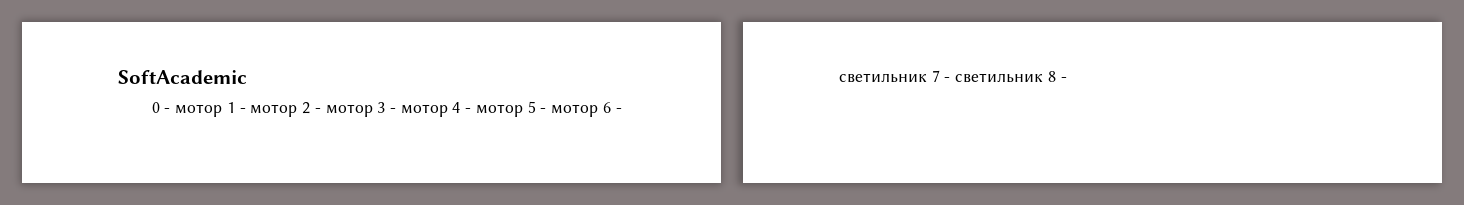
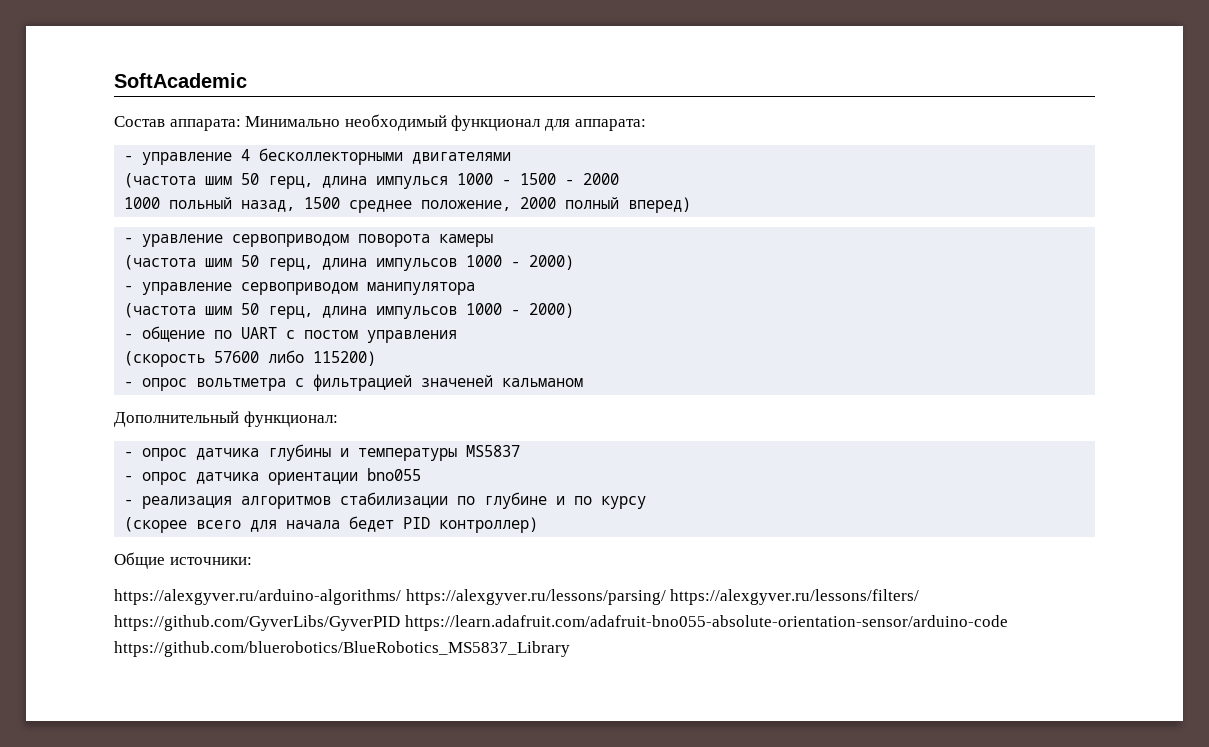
[151,101,622,117] [839,70,1067,83] 0 - мотор 1 - мотор 2 - мотор 3 - мотор 4 - мотор 5 - мотор 6 - светильник 7 - светильник 8 - -> [114,114,646,131] [124,148,512,165] [124,173,620,189] [124,197,692,213] [124,234,494,247] [124,255,575,271] [124,282,476,295] [124,303,575,319] [124,326,458,343] [124,350,377,367] [124,374,584,391] [114,411,338,427] [124,444,521,461] [124,468,422,485] [124,492,647,509] [124,516,539,533] [114,552,252,569] [114,589,920,605] [114,615,1008,631] [114,641,570,657] Состав аппарата: Минимально необходимый функционал для аппарата: // - управление 4 бесколлекторными двигателями // (частота шим 50 герц, длина импулься 1000 - 1500 - 2000 // 1000 польный назад, 1500 среднее положение, 2000 полный вперед) // - уравление сервоприводом поворота камеры // (частота шим 50 герц, длина импульсов 1000 - 2000) // - управление сервоприводом манипулятора // (частота шим 50 герц, длина импульсов 1000 - 2000) // - общение по UART с постом управления // (скорость 57600 либо 115200) // - опрос вольтметра с фильтрацией значеней кальманом // Дополнительный функционал: // - опрос датчика глубины и температуры MS5837 // - опрос датчика ориентации bno055 // - реализация алгоритмов стабилизации по глубине и по курсу // (скорее всего для начала бедет PID контроллер) // Общие источники: // https://alexgyver.ru/arduino-algorithms/ https://alexgyver.ru/lessons/parsing/ https://alexgyver.ru/lessons/filters/ https://github.com/GyverLibs/GyverPID https://learn.adafruit.com/adafruit-bno055-absolute-orientation-sensor/arduino-code https://github.com/bluerobotics/BlueRobotics_MS5837_Library

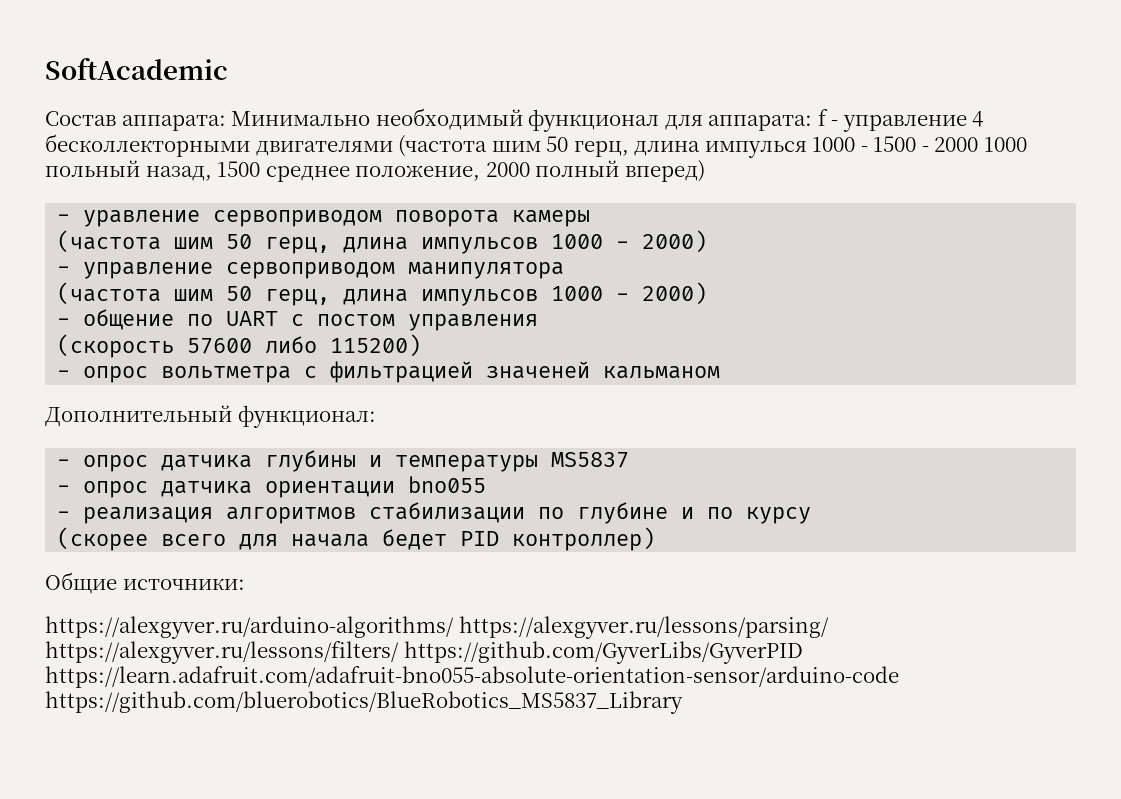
(646, 125) // -> [817,109,828,126] f
(512, 158) // -> (393, 148) none
(620, 179) // -> (979, 144) none

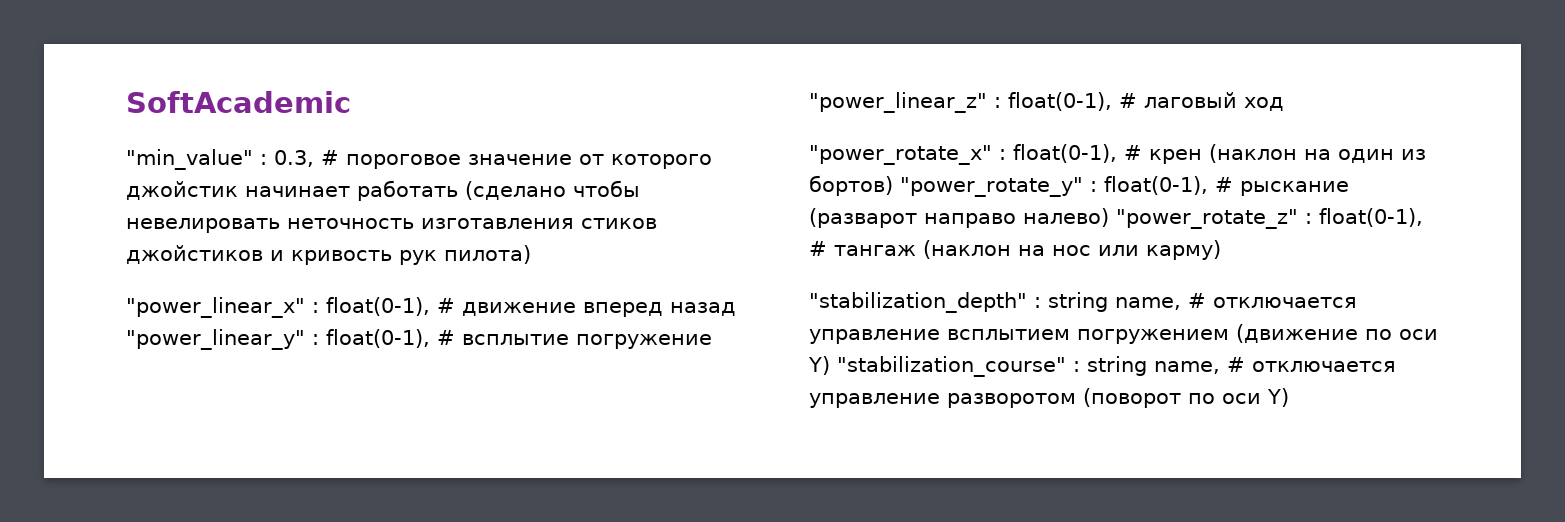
[45,108,984,132] [45,134,1027,158] [45,160,705,182] [57,210,591,227] [57,230,708,254] [57,262,565,279] [57,282,708,306] [57,309,539,331] [57,334,422,358] [57,361,721,383] [45,405,376,428] [57,450,630,472] [57,476,487,498] [57,502,812,524] [57,527,656,551] [45,572,245,594] [45,616,829,639] [45,641,803,664] [45,666,899,688] [45,691,683,714] Состав аппарата: Минимально необходимый функционал для аппарата: f - управление 4 бесколлекторными двигателями (частота шим 50 герц, длина импулься 1000 - 1500 - 2000 1000 польный назад, 1500 среднее положение, 2000 полный вперед) // - уравление сервоприводом поворота камеры // (частота шим 50 герц, длина импульсов 1000 - 2000) // - управление сервоприводом манипулятора // (частота шим 50 герц, длина импульсов 1000 - 2000) // - общение по UART с постом управления // (скорость 57600 либо 115200) // - опрос вольтметра с фильтрацией значеней кальманом // Дополнительный функционал: // - опрос датчика глубины и температуры MS5837 // - опрос датчика ориентации bno055 // - реализация алгоритмов стабилизации по глубине и по курсу // (скорее всего для начала бедет PID контроллер) // Общие источники: // https://alexgyver.ru/arduino-algorithms/ https://alexgyver.ru/lessons/parsing/ https://alexgyver.ru/lessons/filters/ https://github.com/GyverLibs/GyverPID https://learn.adafruit.com/adafruit-bno055-absolute-orientation-sensor/arduino-code https://github.com/bluerobotics/BlueRobotics_MS5837_Library -> [126,149,712,170] [126,180,640,201] [126,218,657,233] [126,245,531,265] [126,297,736,318] [126,329,712,350] [809,92,1284,113] [809,144,1426,165] [809,175,1349,197] [809,208,1423,229] [809,240,1221,260] [809,292,1357,313] [809,324,1438,344] [808,356,1396,377] [809,388,1289,408] "min_value" : 0.3, # пороговое значение от которого джойстик начинает работать (сделано чтобы невелировать неточность изготавления стиков джойстиков и кривость рук пилота) // "power_linear_x" : float(0-1), # движение вперед назад "power_linear_y" : float(0-1), # всплытие погружение "power_linear_z" : float(0-1), # лаговый ход // "power_rotate_x" : float(0-1), # крен (наклон на один из бортов) "power_rotate_y" : float(0-1), # рыскание (разварот направо налево) "power_rotate_z" : float(0-1), # тангаж (наклон на нос или карму) // "stabilization_depth" : string name, # отключается управление всплытием погружением (движение по оси Y) "stabilization_course" : string name, # отключается управление разворотом (поворот по оси Y)

